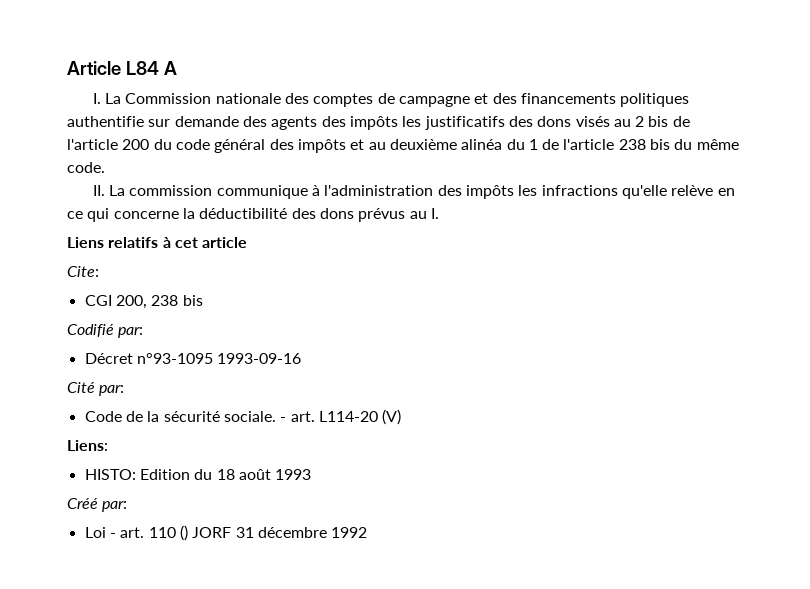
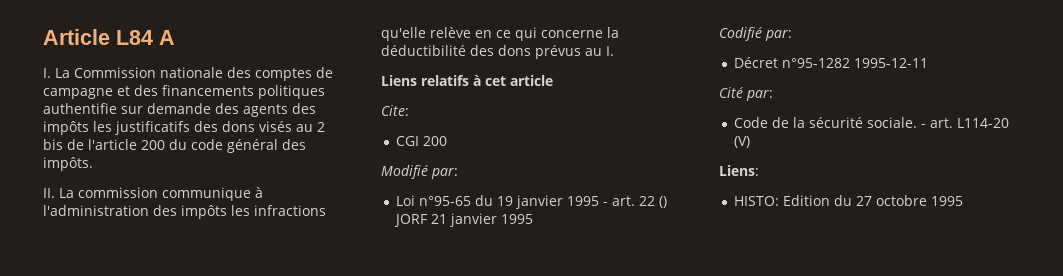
[297,139,739,153] [67,162,105,173] impôts et au deuxième alinéa du 1 de l'article 238 bis du même code. -> [43,157,93,171] impôts.
[115,295,203,309] 200, 238 bis -> [422,136,447,146] [381,165,458,179] [395,195,667,209] [393,213,533,227] 200 // Modifié par: // Loi n°95-65 du 19 janvier 1995 - art. 22 () JORF 21 janvier 1995
[136,353,302,364] n°93-1095 1993-09-16 -> [781,58,928,68] n°95-1282 1995-12-11
[216,469,312,480] [67,498,128,512] [84,525,368,541] 18 août 1993 // Créé par: // Loi - art. 110 () JORF 31 décembre 1992 -> [855,195,963,206] 27 octobre 1995

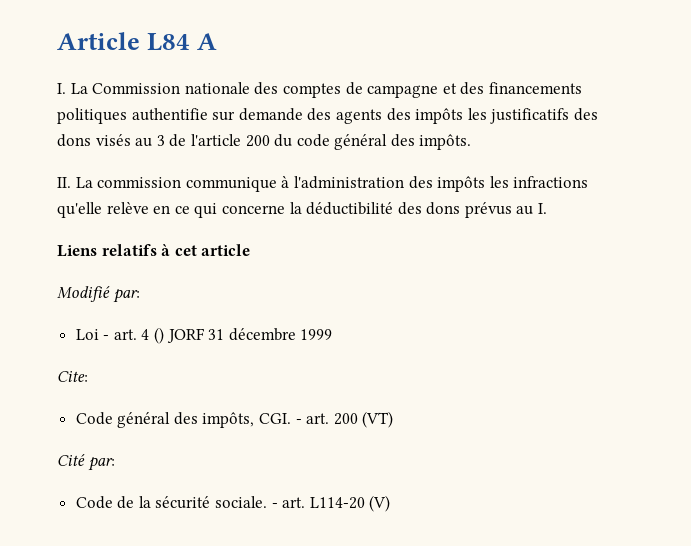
[317,122,325,132] [43,139,63,150] 2 bis -> [156,135,165,146] 3
[381,105,409,116] [395,136,447,146] // Cite: // CGI 200 -> (251, 250) none
[418,195,655,209] n°95-65 du 19 janvier 1995 - art. 22 -> [103,329,150,340] - art. 4
[430,213,533,227] [719,27,792,41] [733,57,928,68] 21 janvier 1995 // Codifié par: // Décret n°95-1282 1995-12-11 -> [208,328,333,341] [57,371,88,382] [75,411,394,428] 31 décembre 1999 // Cite: // Code général des impôts, CGI. - art. 200 (VT)
[719,165,759,176] [733,195,963,206] // Liens: // HISTO: Edition du 27 octobre 1995 -> (391, 503) none

